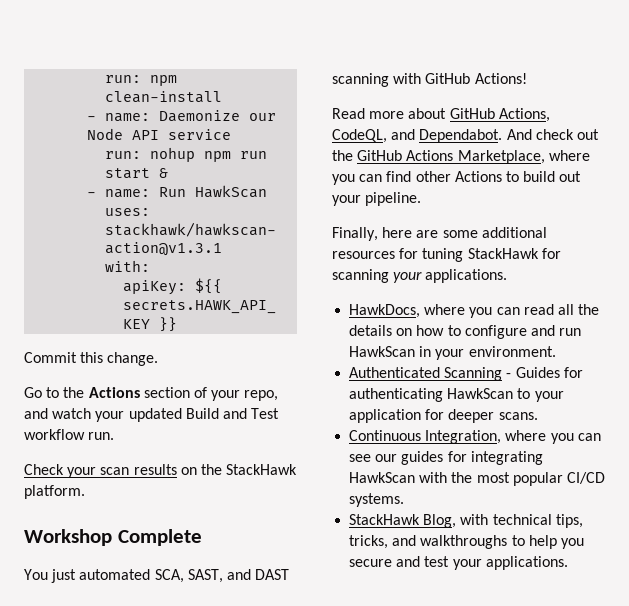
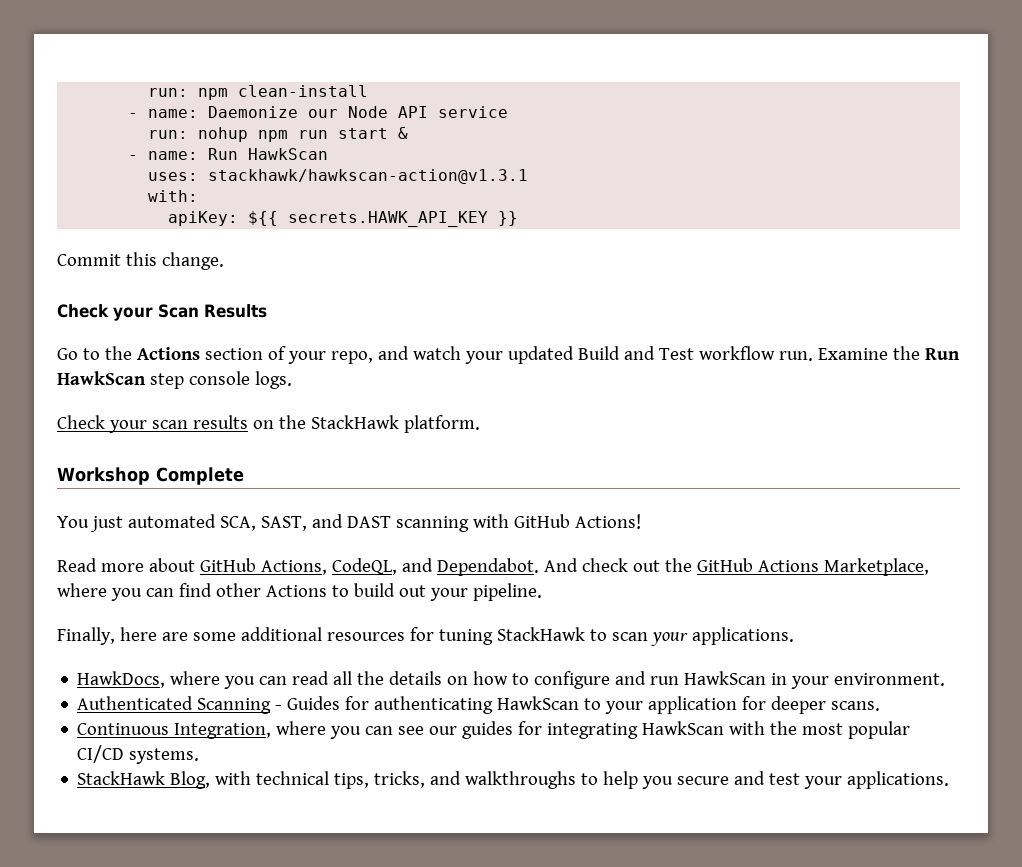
(159, 359) none -> [57,304,267,321] // Check your Scan Results
(115, 436) none -> [817,346,960,360] [57,371,292,389] Examine the Run HawkScan step console logs.
[541,248,561,259] [332,269,389,283] for scanning -> [589,629,648,641] to scan

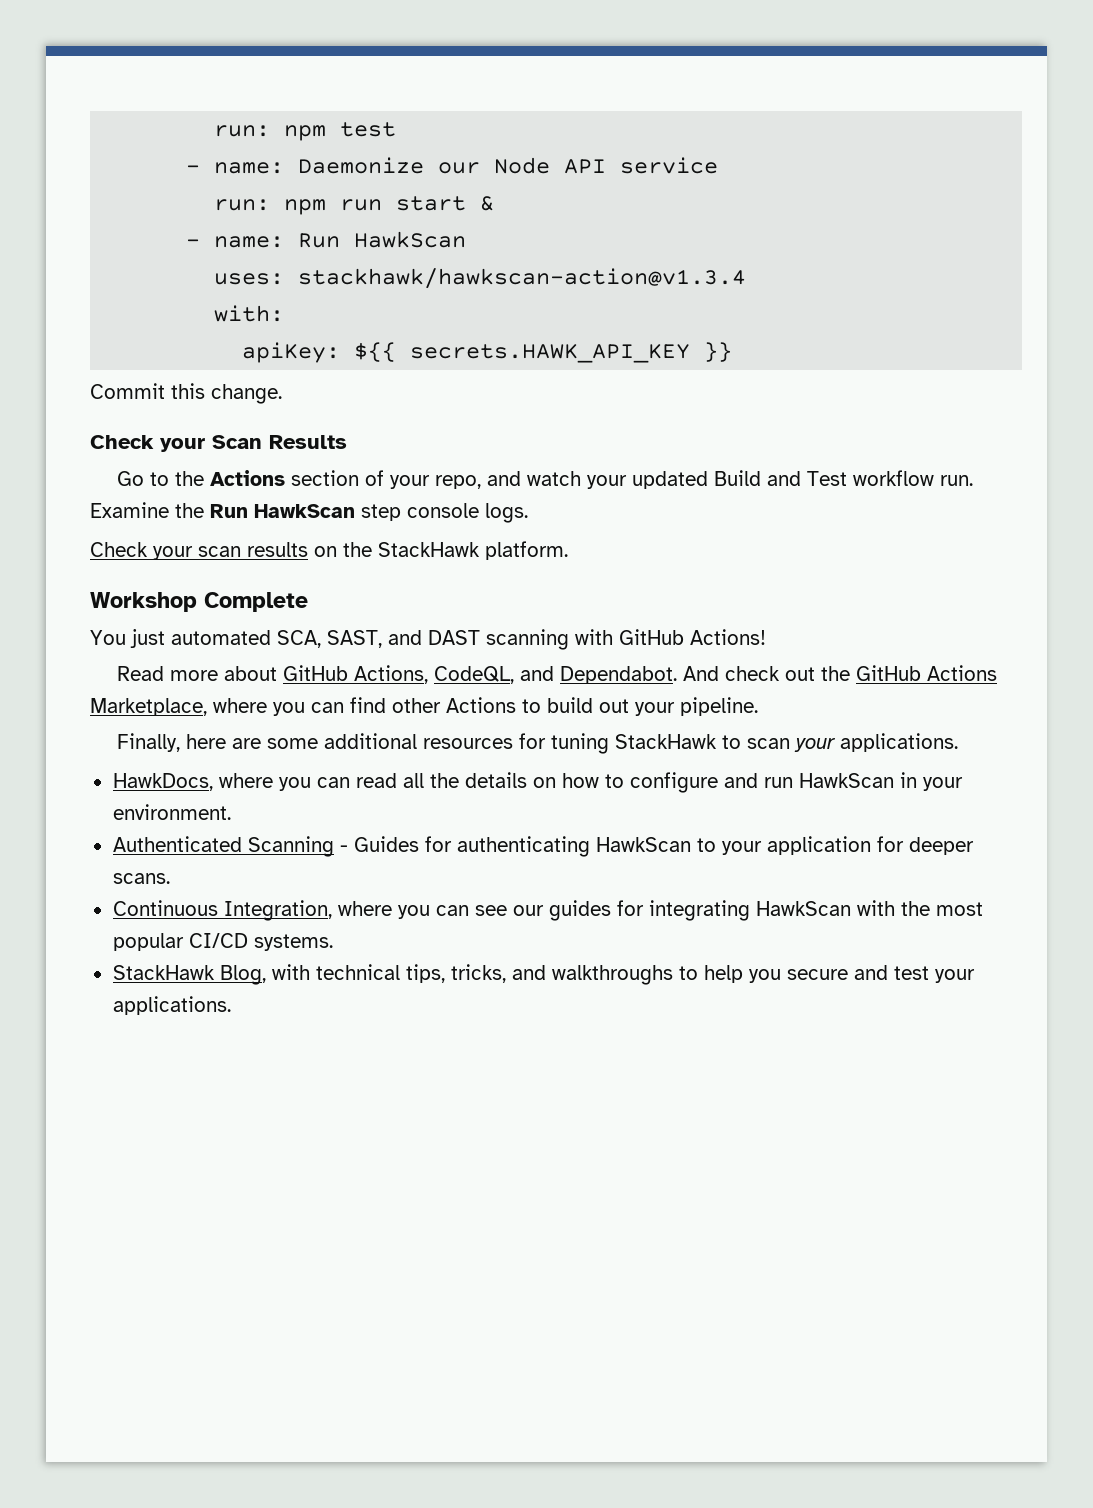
[148,85,369,100] run: npm clean-install -> [214,122,397,141] run: npm test
[198,127,249,142] nohup -> (271, 205) none
[208,169,529,184] stackhawk/hawkscan-action@v1.3.1 -> [298,268,747,289] stackhawk/hawkscan-action@v1.3.4

